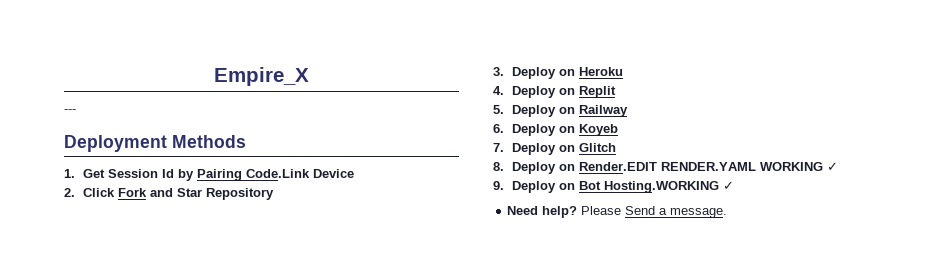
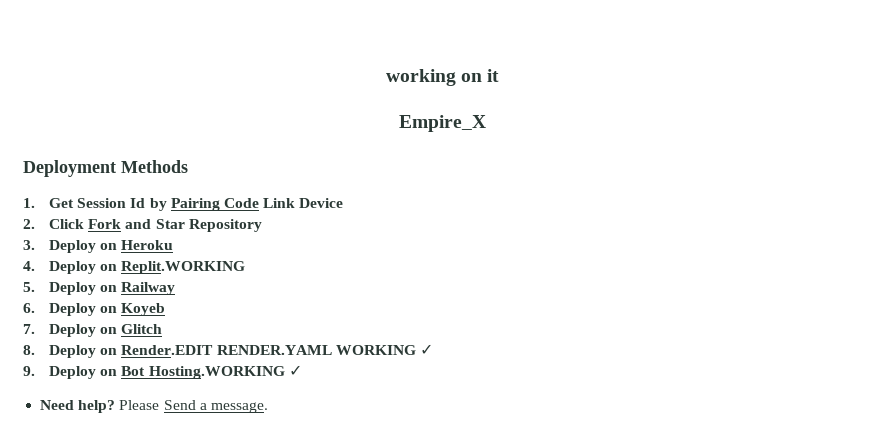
(214, 76) none -> [385,69,500,86] working on it //
[64,109,76,113] // --- -> (486, 123) none
[245,169,310,178] Code.Link -> [223,198,296,208] Code Link
[578,86,616,98] Replit -> [121,261,246,274] Replit.WORKING

